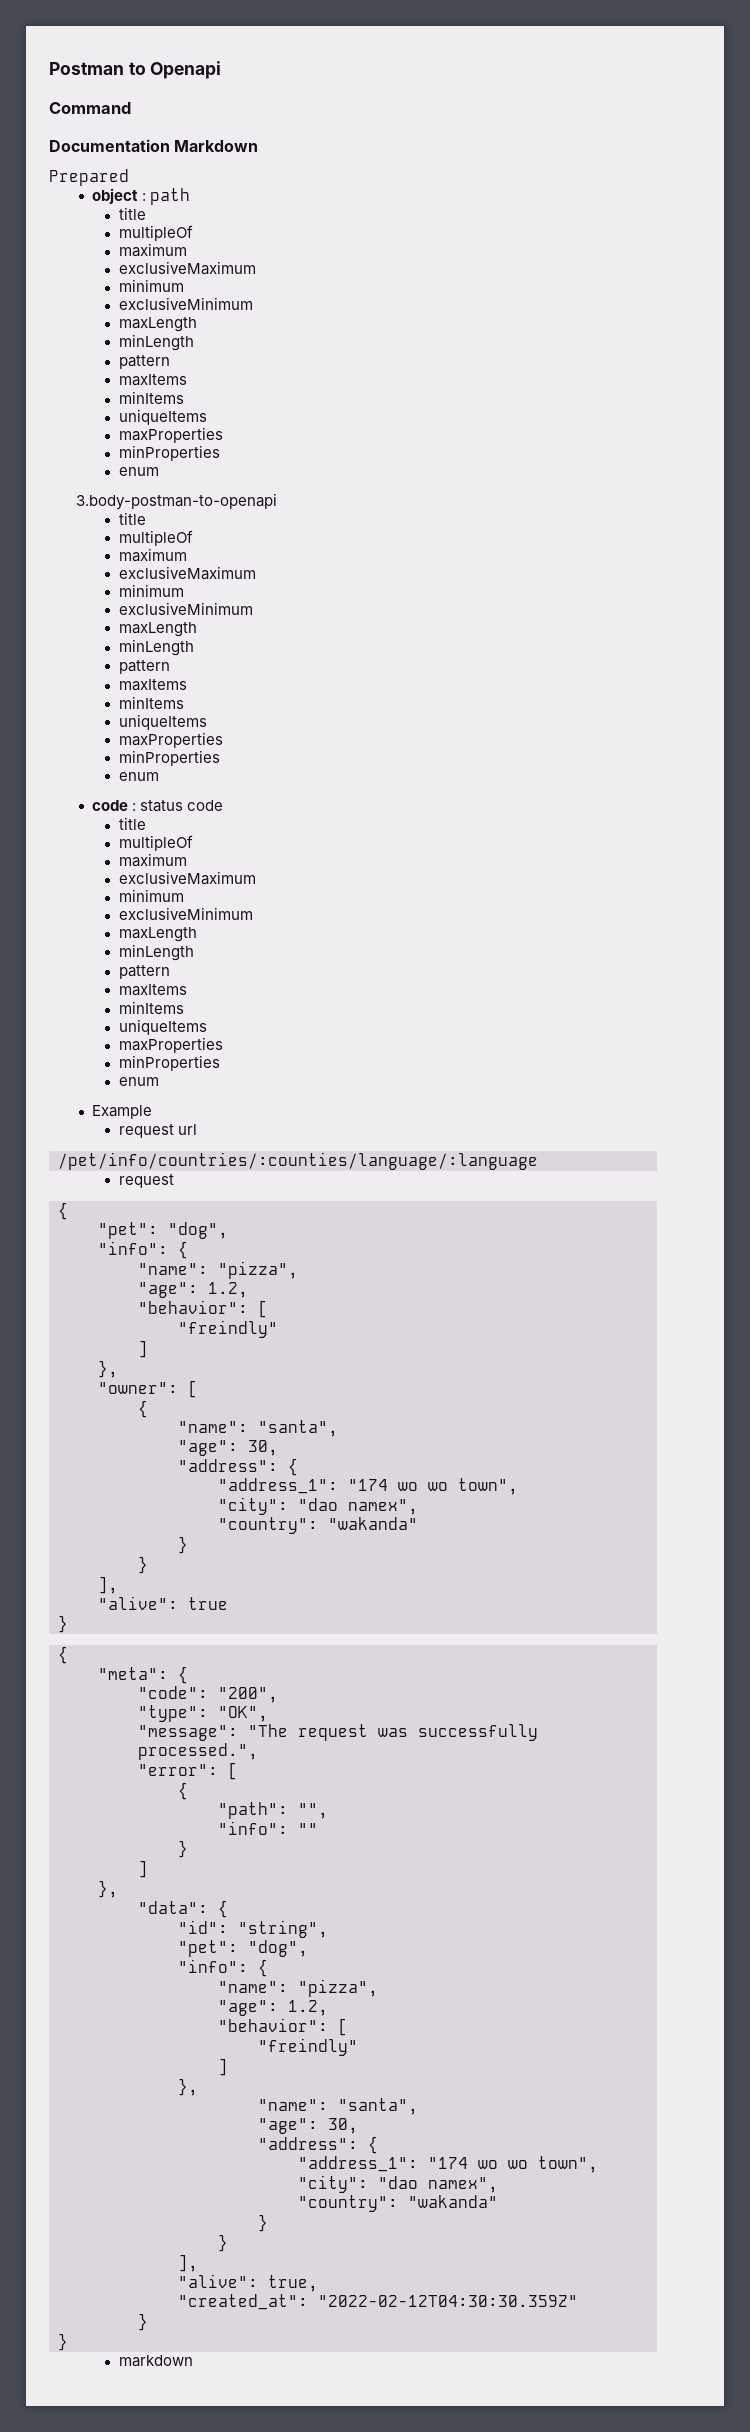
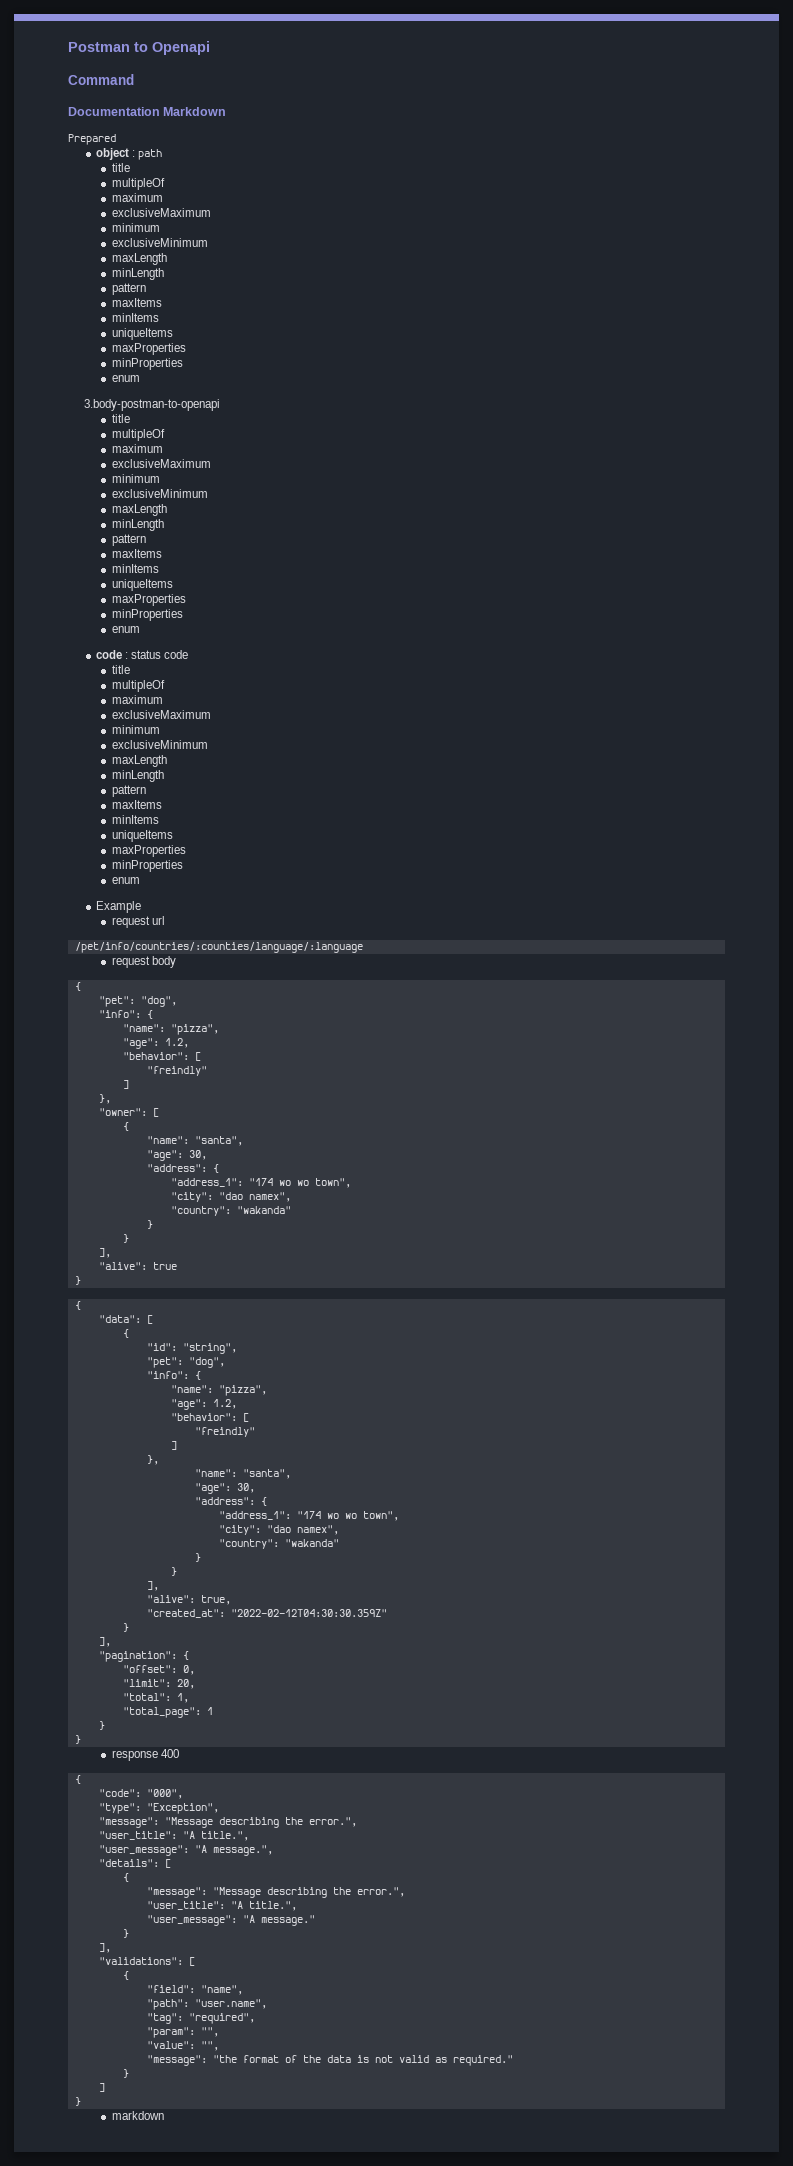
(174, 1181) none -> [151,956,176,968] body
[98,1666,188,1684] [138,1686,278,1703] [138,1705,268,1722] [138,1724,538,1741] [138,1743,258,1760] [138,1762,238,1780] [178,1782,188,1800] [218,1802,328,1819] [218,1821,318,1835] [178,1840,188,1858] [138,1860,148,1878] [98,1880,118,1898] [138,1901,208,1914] "meta": { // "code": "200", // "type": "OK", // "message": "The request was successfully processed.", // "error": [ // { // "path": "", // "info": "" // } // ] // }, // "data": -> [98,1315,153,1324] "data": [ //
(148, 2322) none -> [98,1637,111,1647] [98,1651,189,1662] [122,1665,195,1675] [122,1679,195,1689] [122,1693,189,1703] [122,1707,213,1718] [98,1721,105,1730] [74,1735,81,1744] [111,1749,179,1761] [74,1775,81,1784] [98,1789,183,1799] [98,1803,219,1814] [98,1817,357,1828] [98,1831,249,1841] [98,1845,273,1856] [98,1859,171,1868] [122,1873,129,1882] [146,1887,405,1898] [146,1901,297,1911] [146,1915,315,1926] [122,1929,129,1938] [98,1943,111,1953] [98,1957,195,1966] [122,1971,129,1980] [146,1985,243,1995] [146,1999,267,2010] [146,2013,255,2024] [146,2027,219,2038] [146,2041,219,2051] [146,2055,513,2066] [122,2069,129,2078] [98,2083,105,2092] // ], // "pagination": { // "offset": 0, // "limit": 20, // "total": 1, // "total_page": 1 // } // } // response 400 // { // "code": "000", // "type": "Exception", // "message": "Message describing the error.", // "user_title": "A title.", // "user_message": "A message.", // "details": [ // { // "message": "Message describing the error.", // "user_title": "A title.", // "user_message": "A message." // } // ], // "validations": [ // { // "field": "name", // "path": "user.name", // "tag": "required", // "param": "", // "value": "", // "message": "the format of the data is not valid as required." // } // ]

